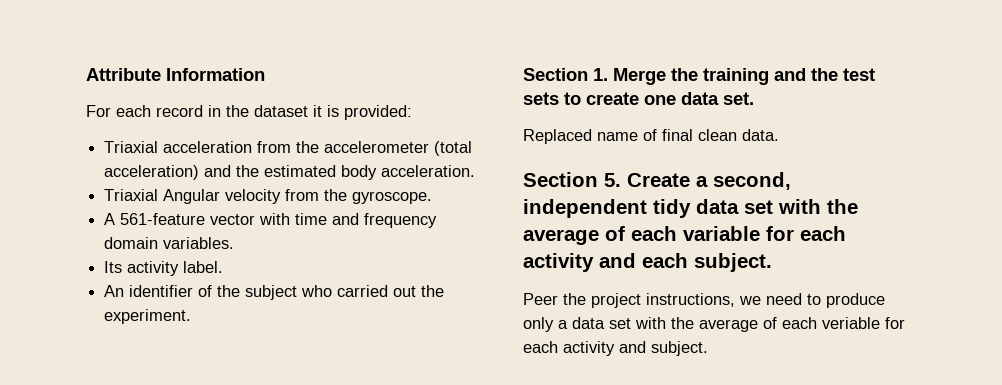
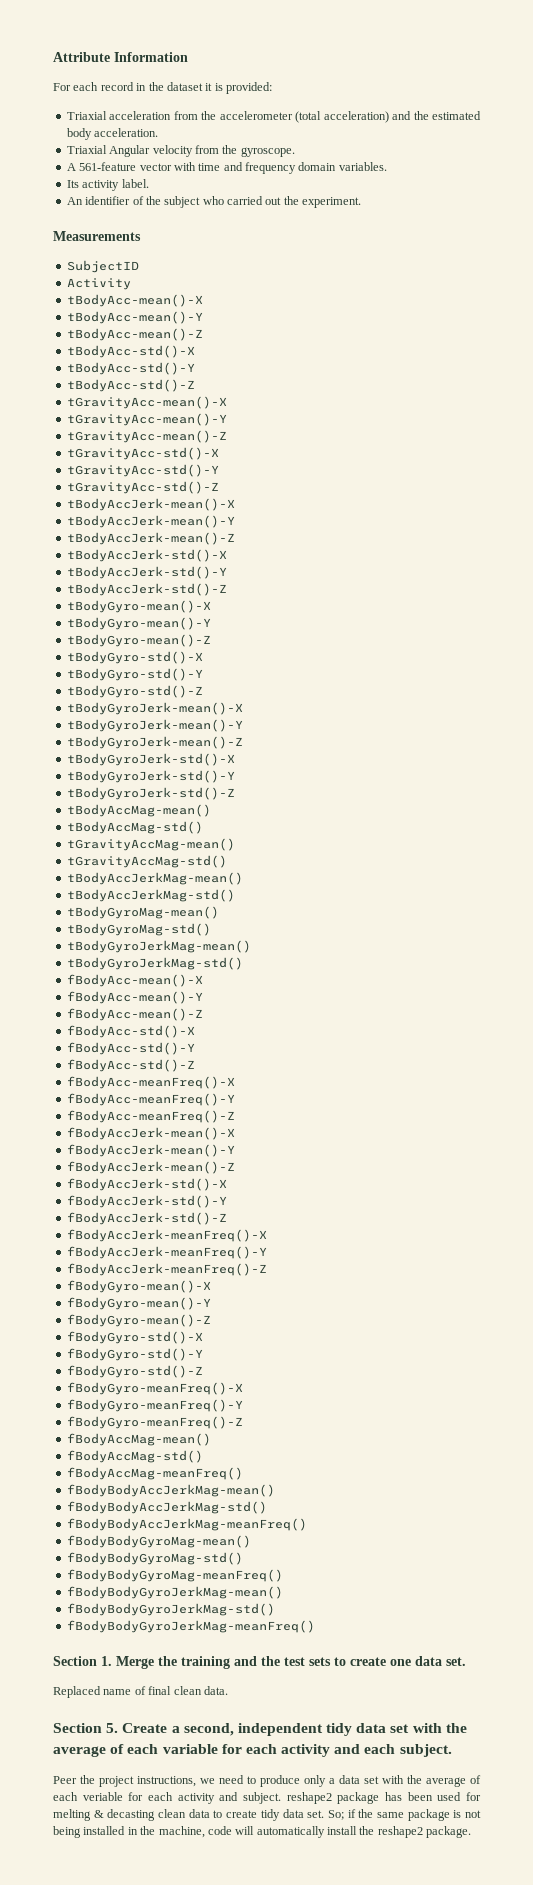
(192, 316) none -> [53,231,141,241] [66,260,139,273] [66,278,131,290] [66,294,203,307] [66,311,203,324] [66,328,203,341] [66,345,195,358] [66,362,195,375] [66,379,195,392] [66,396,227,409] [66,413,227,426] [66,430,227,443] [66,447,219,460] [66,464,219,477] [66,481,219,494] [66,498,235,511] [66,515,235,528] [66,532,235,545] [66,549,227,562] [66,566,227,579] [66,583,227,596] [66,600,211,613] [66,617,211,630] [66,634,211,647] [66,651,203,664] [66,668,203,681] [66,685,203,698] [66,702,243,715] [66,719,243,732] [66,736,243,749] [66,753,235,766] [66,770,235,783] [66,787,235,800] [66,804,211,817] [66,821,203,834] [66,838,235,851] [66,855,227,868] [66,872,243,885] [66,889,235,902] [66,906,219,919] [66,923,211,936] [66,940,251,953] [66,957,243,970] [66,974,203,987] [66,991,203,1004] [66,1008,203,1021] [66,1025,195,1038] [66,1042,195,1055] [66,1059,195,1072] [66,1076,235,1089] [66,1093,235,1106] [66,1110,235,1123] [66,1127,235,1140] [66,1144,235,1157] [66,1161,235,1174] [66,1178,227,1191] [66,1195,227,1208] [66,1212,227,1225] [66,1229,267,1242] [66,1246,267,1259] [66,1263,267,1276] [66,1280,211,1293] [66,1297,211,1310] [66,1314,211,1327] [66,1331,203,1344] [66,1348,203,1361] [66,1365,203,1378] [66,1382,243,1395] [66,1399,243,1412] [66,1416,243,1429] [66,1433,211,1446] [66,1450,203,1463] [66,1467,243,1480] [66,1484,275,1497] [66,1501,267,1514] [66,1518,307,1531] [66,1535,251,1548] [66,1552,243,1565] [66,1569,283,1582] [66,1586,283,1599] [66,1603,275,1616] [66,1620,315,1633] // Measurements // SubjectID // Activity // tBodyAcc-mean()-X // tBodyAcc-mean()-Y // tBodyAcc-mean()-Z // tBodyAcc-std()-X // tBodyAcc-std()-Y // tBodyAcc-std()-Z // tGravityAcc-mean()-X // tGravityAcc-mean()-Y // tGravityAcc-mean()-Z // tGravityAcc-std()-X // tGravityAcc-std()-Y // tGravityAcc-std()-Z // tBodyAccJerk-mean()-X // tBodyAccJerk-mean()-Y // tBodyAccJerk-mean()-Z // tBodyAccJerk-std()-X // tBodyAccJerk-std()-Y // tBodyAccJerk-std()-Z // tBodyGyro-mean()-X // tBodyGyro-mean()-Y // tBodyGyro-mean()-Z // tBodyGyro-std()-X // tBodyGyro-std()-Y // tBodyGyro-std()-Z // tBodyGyroJerk-mean()-X // tBodyGyroJerk-mean()-Y // tBodyGyroJerk-mean()-Z // tBodyGyroJerk-std()-X // tBodyGyroJerk-std()-Y // tBodyGyroJerk-std()-Z // tBodyAccMag-mean() // tBodyAccMag-std() // tGravityAccMag-mean() // tGravityAccMag-std() // tBodyAccJerkMag-mean() // tBodyAccJerkMag-std() // tBodyGyroMag-mean() // tBodyGyroMag-std() // tBodyGyroJerkMag-mean() // tBodyGyroJerkMag-std() // fBodyAcc-mean()-X // fBodyAcc-mean()-Y // fBodyAcc-mean()-Z // fBodyAcc-std()-X // fBodyAcc-std()-Y // fBodyAcc-std()-Z // fBodyAcc-meanFreq()-X // fBodyAcc-meanFreq()-Y // fBodyAcc-meanFreq()-Z // fBodyAccJerk-mean()-X // fBodyAccJerk-mean()-Y // fBodyAccJerk-mean()-Z // fBodyAccJerk-std()-X // fBodyAccJerk-std()-Y // fBodyAccJerk-std()-Z // fBodyAccJerk-meanFreq()-X // fBodyAccJerk-meanFreq()-Y // fBodyAccJerk-meanFreq()-Z // fBodyGyro-mean()-X // fBodyGyro-mean()-Y // fBodyGyro-mean()-Z // fBodyGyro-std()-X // fBodyGyro-std()-Y // fBodyGyro-std()-Z // fBodyGyro-meanFreq()-X // fBodyGyro-meanFreq()-Y // fBodyGyro-meanFreq()-Z // fBodyAccMag-mean() // fBodyAccMag-std() // fBodyAccMag-meanFreq() // fBodyBodyAccJerkMag-mean() // fBodyBodyAccJerkMag-std() // fBodyBodyAccJerkMag-meanFreq() // fBodyBodyGyroMag-mean() // fBodyBodyGyroMag-std() // fBodyBodyGyroMag-meanFreq() // fBodyBodyGyroJerkMag-mean() // fBodyBodyGyroJerkMag-std() // fBodyBodyGyroJerkMag-meanFreq()
(708, 348) none -> [286,1792,482,1804] [53,1809,481,1821] [53,1826,472,1838] reshape2 package has been used for melting & decasting clean data to create tidy data set. So; if the same package is not being installed in the machine, code will automatically install the reshape2 package.

